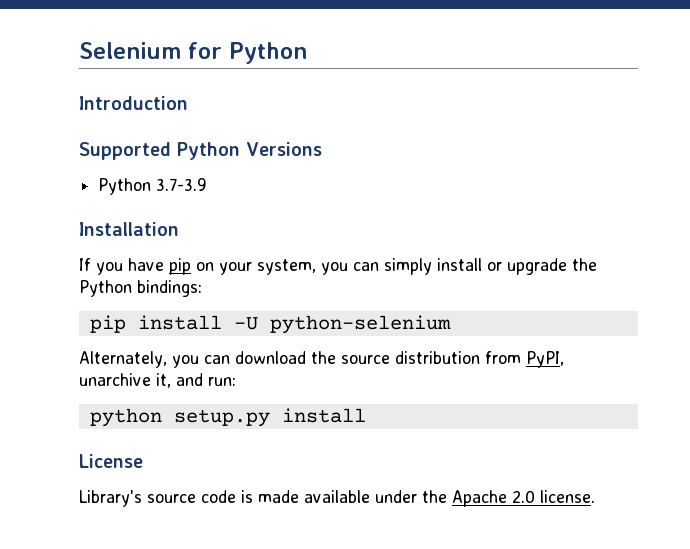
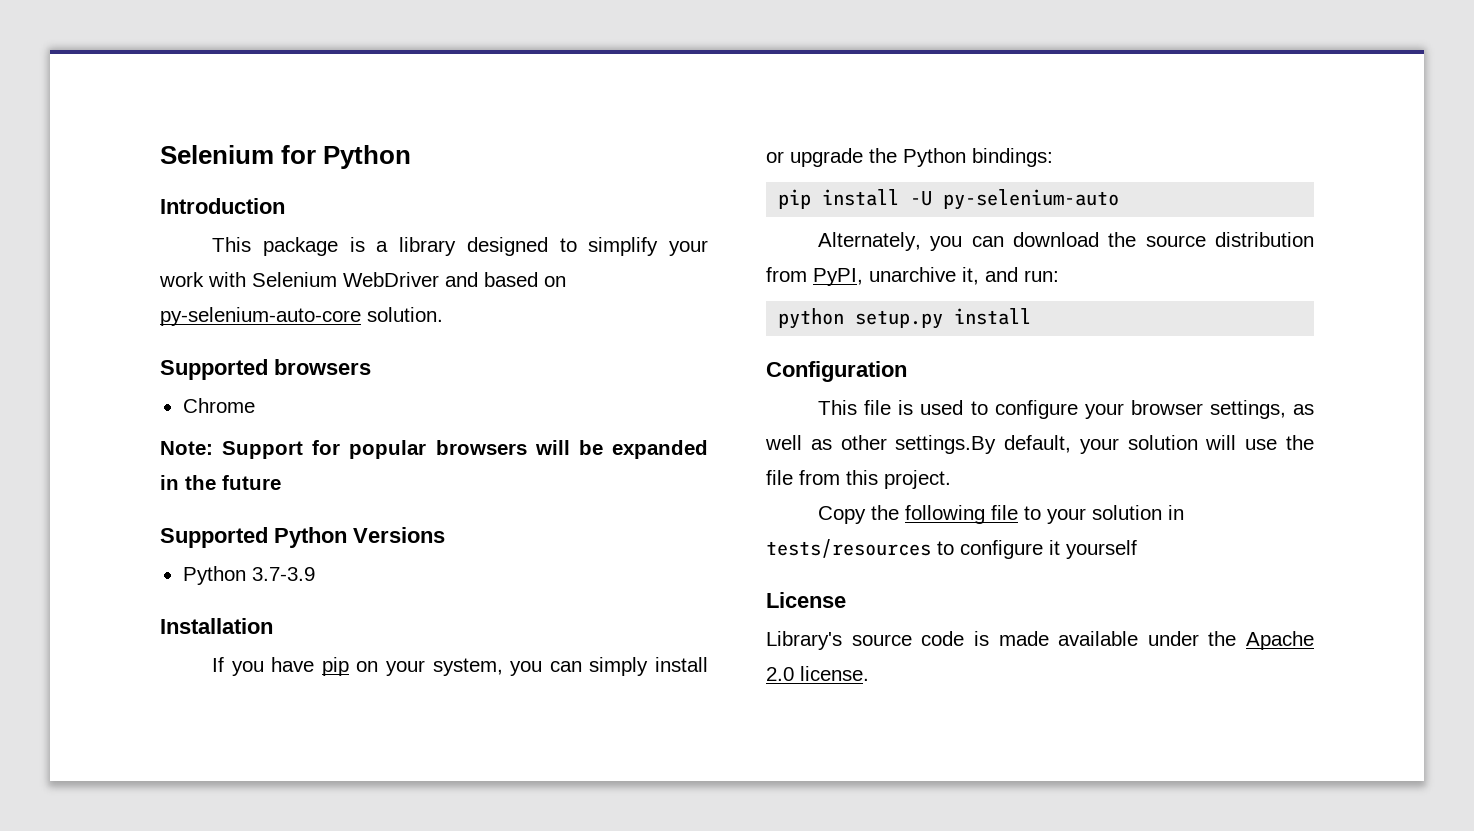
(188, 103) none -> [212,237,708,256] [159,272,566,287] [160,307,443,326] [160,359,371,380] [182,398,255,413] [160,440,709,459] [160,475,281,490] // This package is a library designed to simplify your work with Selenium WebDriver and based on py-selenium-auto-core solution. // Supported browsers // Chrome // Note: Support for popular browsers will be expanded in the future
[269,315,451,334] python-selenium -> [943,189,1120,210] py-selenium-auto
(366, 415) none -> [766,361,907,382] [818,400,1314,419] [765,435,1314,454] [766,470,951,489] [818,505,1185,524] [766,539,1137,559] // Configuration // This file is used to configure your browser settings, as well as other settings.By default, your solution will use the file from this project. // Copy the following file to your solution in tests/resources to configure it yourself

